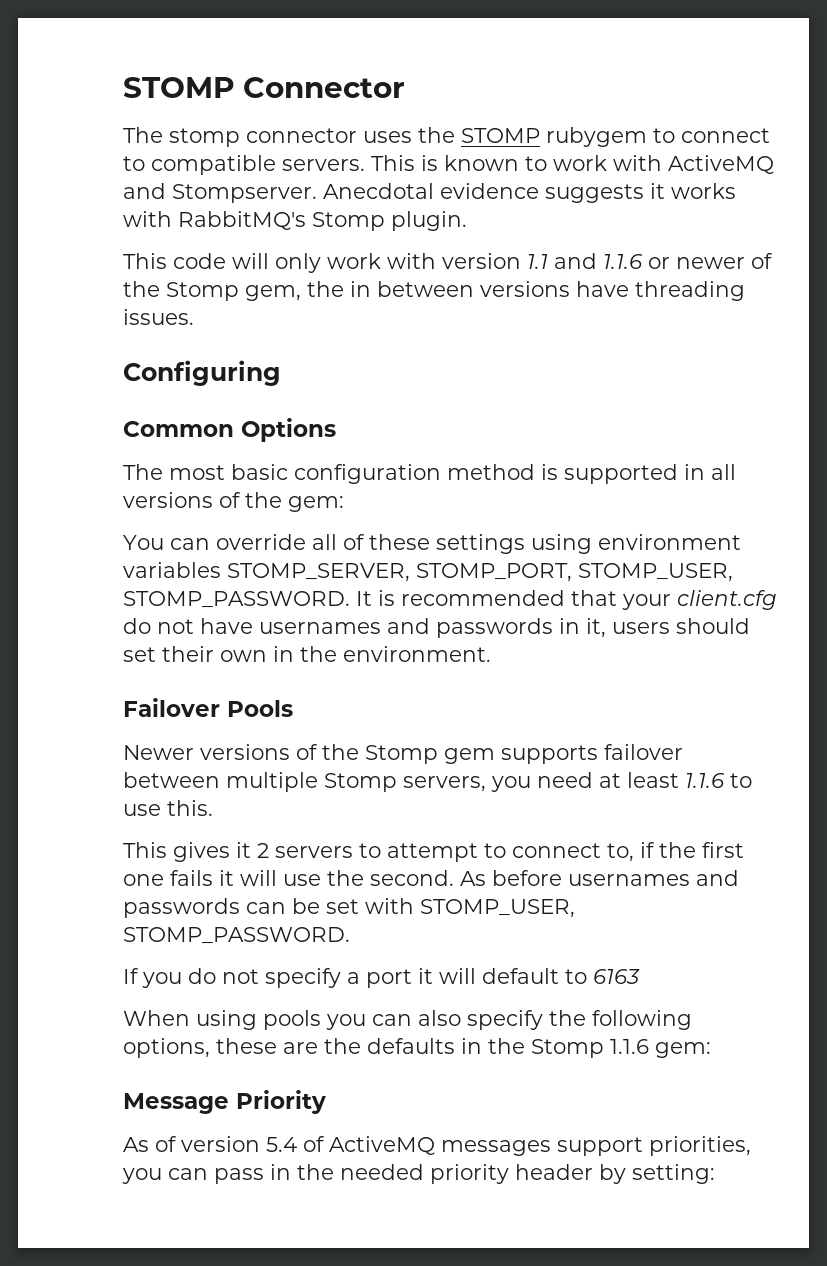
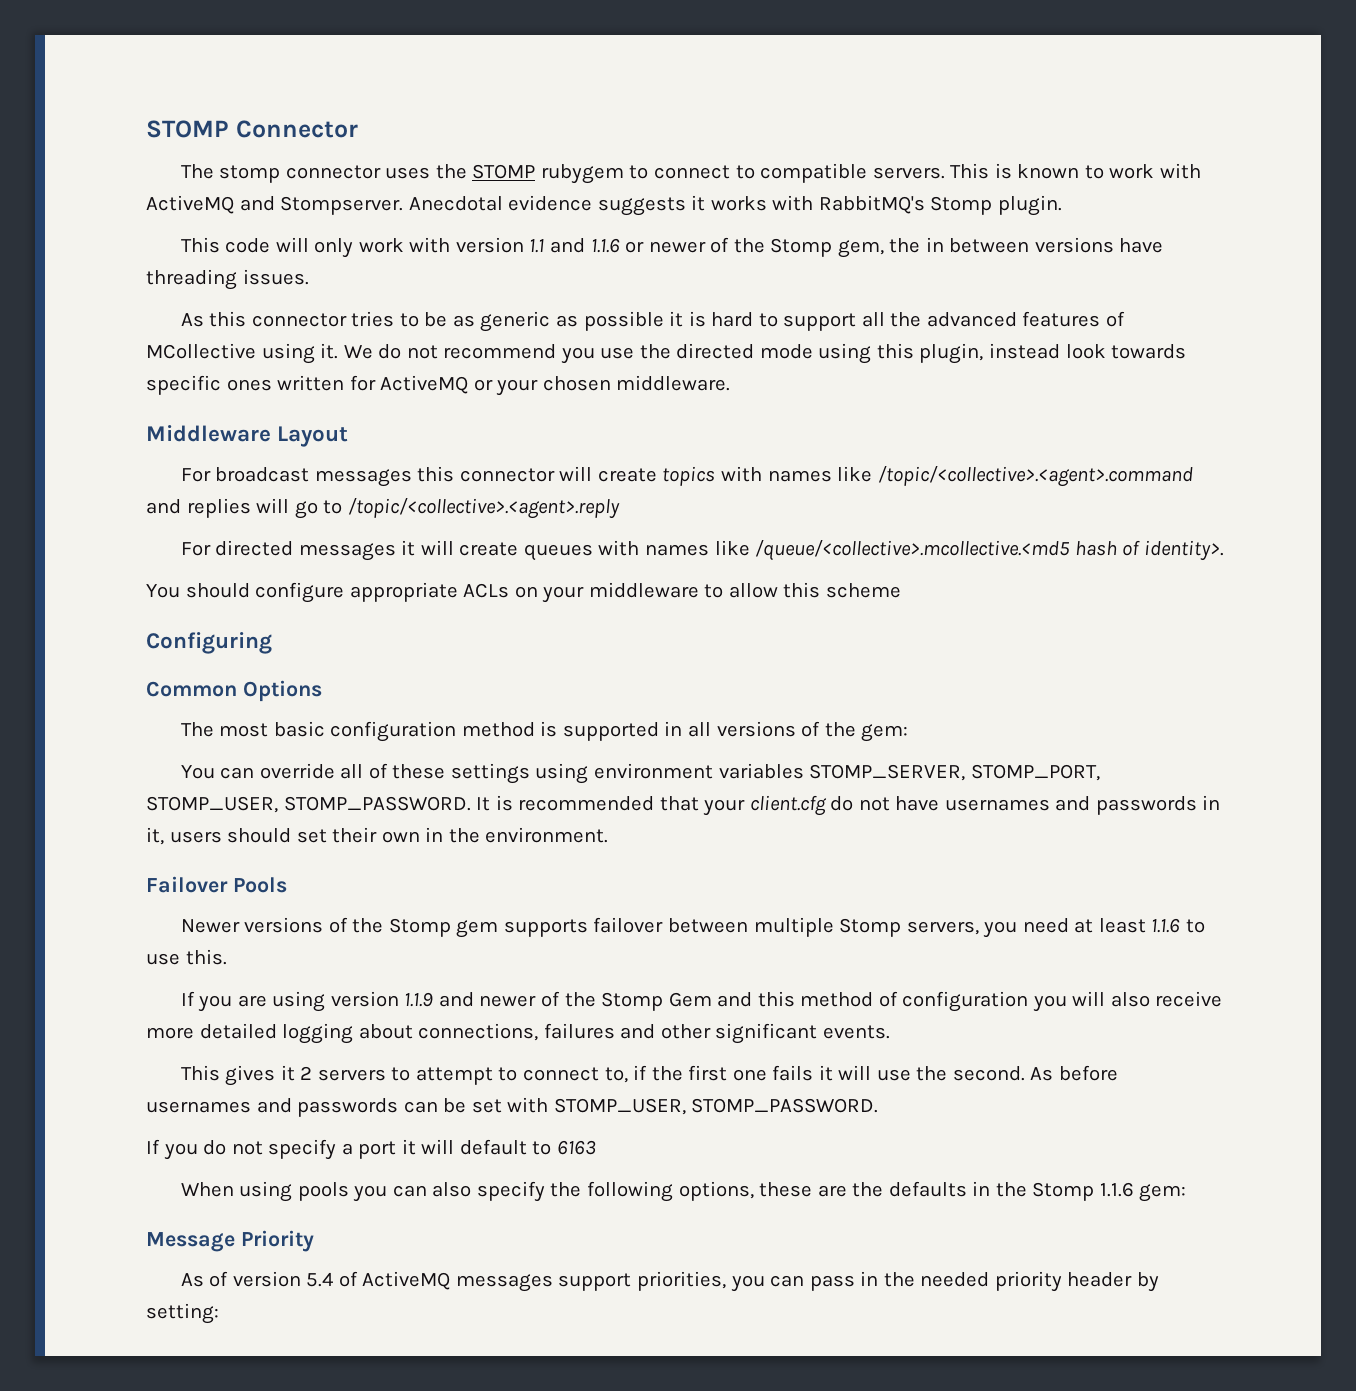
(194, 317) none -> [180,311,1125,332] [146,343,1187,364] [146,375,731,396] [146,425,349,447] [180,466,1193,487] [146,498,620,519] [180,540,1224,561] [146,582,901,603] // As this connector tries to be as generic as possible it is hard to support all the advanced features of MCollective using it. We do not recommend you use the directed mode using this plugin, instead look towards specific ones written for ActiveMQ or your chosen middleware. // Middleware Layout // For broadcast messages this connector will create topics with names like /topic/<collective>.<agent>.command and replies will go to /topic/<collective>.<agent>.reply // For directed messages it will create queues with names like /queue/<collective>.mcollective.<md5 hash of identity>. // You should configure appropriate ACLs on your middleware to allow this scheme
(213, 808) none -> [180,991,1223,1012] [146,1023,890,1044] // If you are using version 1.1.9 and newer of the Stomp Gem and this method of configuration you will also receive more detailed logging about connections, failures and other significant events.

